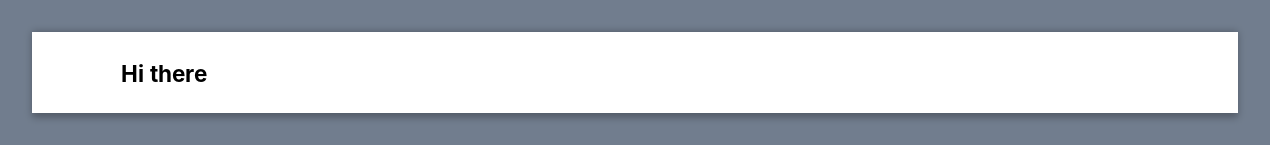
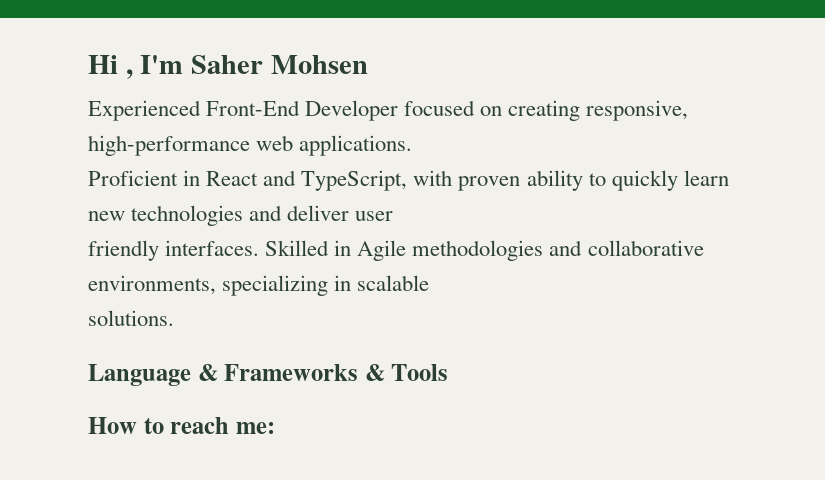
[150,65,208,82] there -> [125,55,368,79] [88,100,689,121] [88,135,413,156] [88,170,729,191] [88,205,394,226] [88,240,704,261] [88,275,430,296] [88,310,174,326] [88,364,449,386] [88,417,275,434] , I'm Saher Mohsen // Experienced Front-End Developer focused on creating responsive, high-performance web applications. // Proficient in React and TypeScript, with proven ability to quickly learn new technologies and deliver user // friendly interfaces. Skilled in Agile methodologies and collaborative environments, specializing in scalable // solutions. // Language & Frameworks & Tools // How to reach me:

